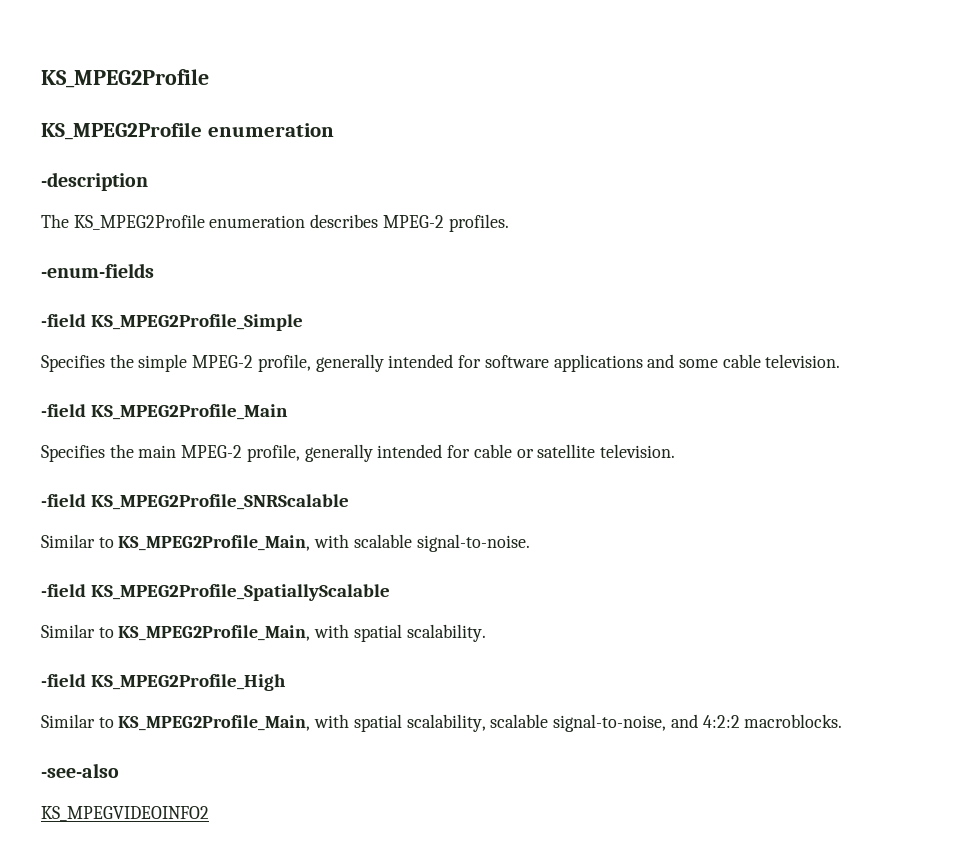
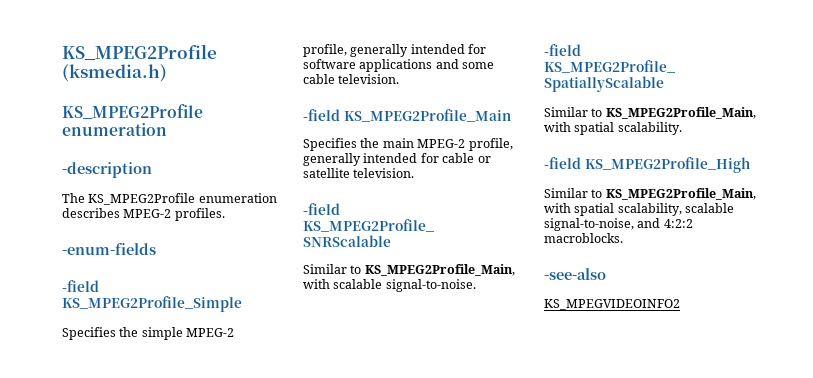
[41,69,209,88] KS_MPEG2Profile -> [62,44,217,61] [62,64,167,82] KS_MPEG2Profile (ksmedia.h)

